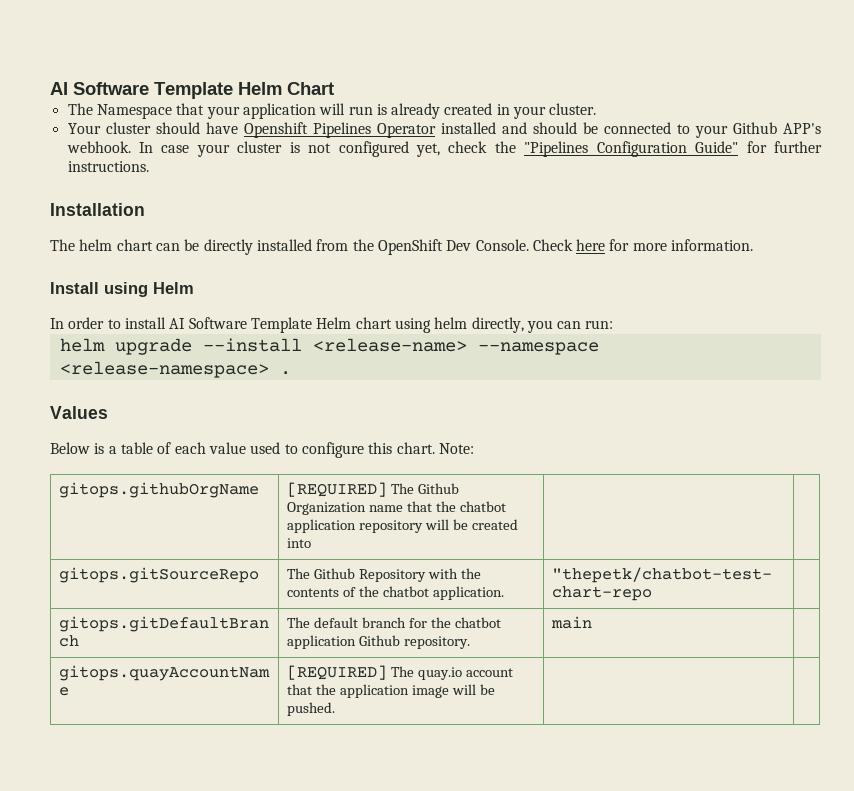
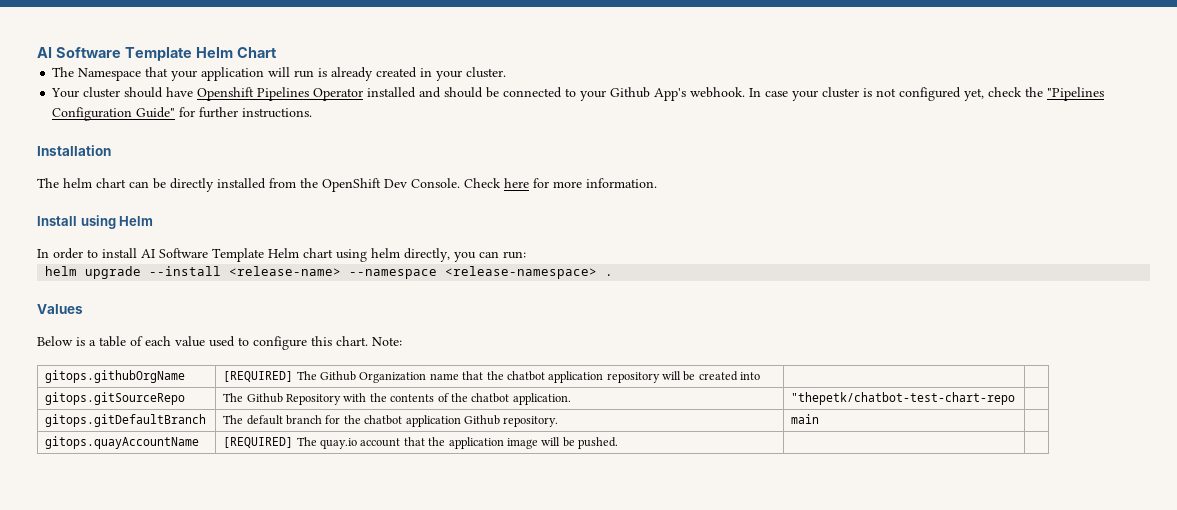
[782,123,821,134] APP's -> [654,88,687,101] App's

